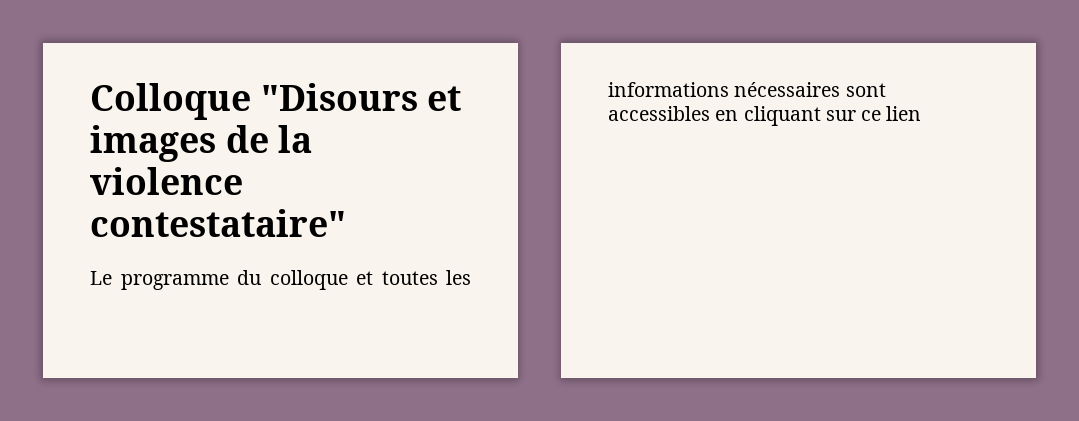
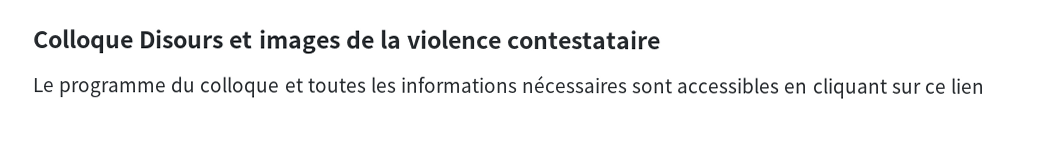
[260,83,418,111] "Disours -> [139,29,225,49] Disours
[90,209,346,237] contestataire" -> [507,29,662,50] contestataire

